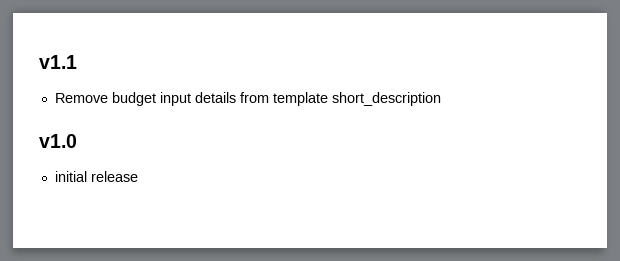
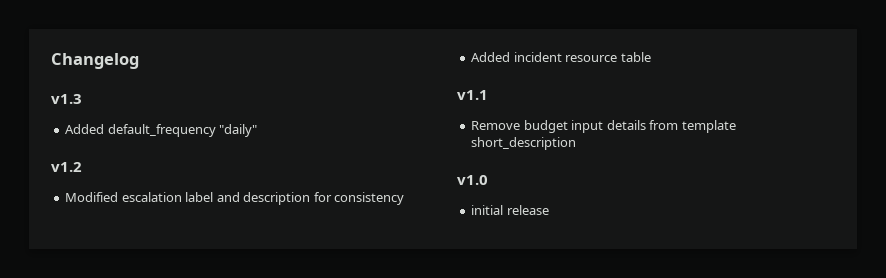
(39, 62) none -> [51,53,139,69] [51,94,82,104] [65,124,258,137] [51,162,82,172] [65,192,405,205] [471,52,651,62] Changelog // v1.3 // Added default_frequency "daily" // v1.2 // Modified escalation label and description for consistency // Added incident resource table //

